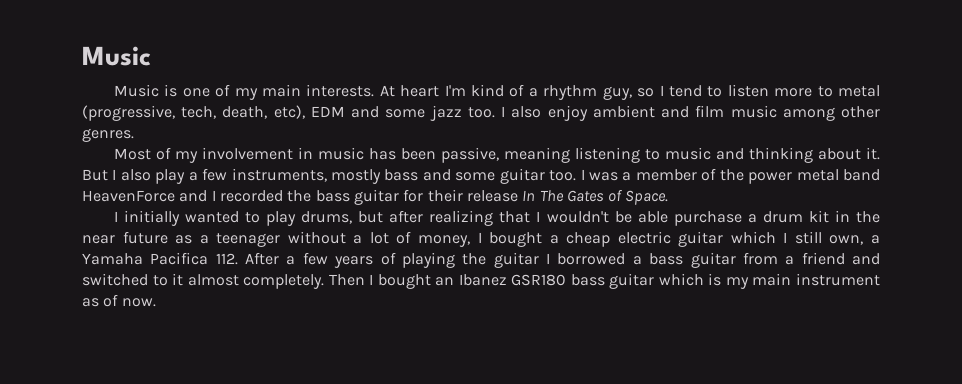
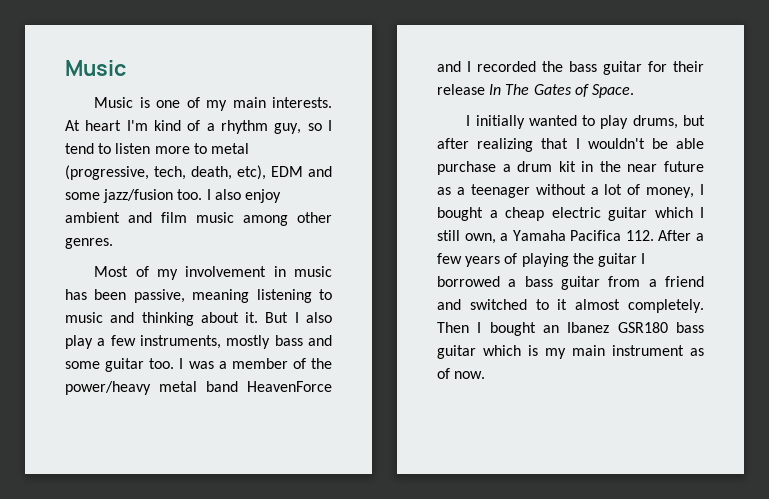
[429,105,462,121] jazz -> [103,189,174,203] jazz/fusion
[748,172,793,184] power -> [65,381,151,395] power/heavy

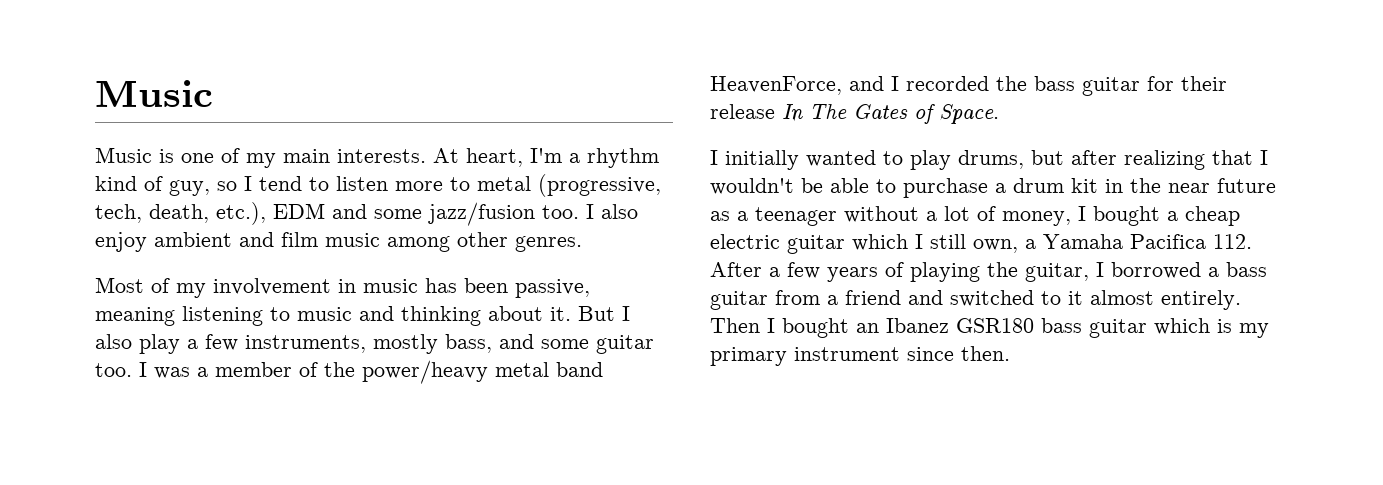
[85,120,268,134] heart I'm kind of a rhythm -> [466,148,659,168] [95,176,163,191] heart, I'm a rhythm kind of
[237,165,266,180] etc), -> [216,202,266,225] etc.),
[274,335,303,346] bass -> [445,334,492,353] bass,
[247,381,332,392] HeavenForce -> [710,76,842,95] HeavenForce,
(704, 143) none -> [876,179,896,193] to
[597,253,637,267] guitar -> [1025,263,1089,282] guitar,
[628,299,704,313] completely. -> [1161,290,1241,310] entirely.
[572,345,704,356] [437,368,486,379] main instrument as of now. -> [710,346,1010,366] primary instrument since then.

